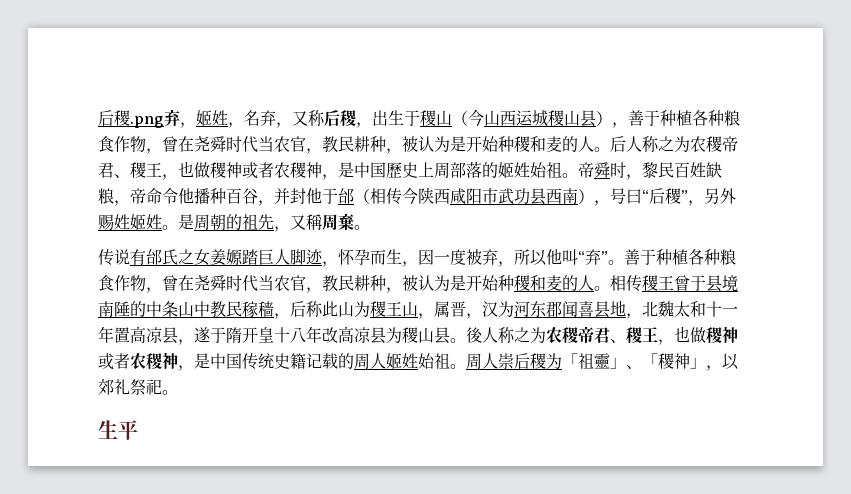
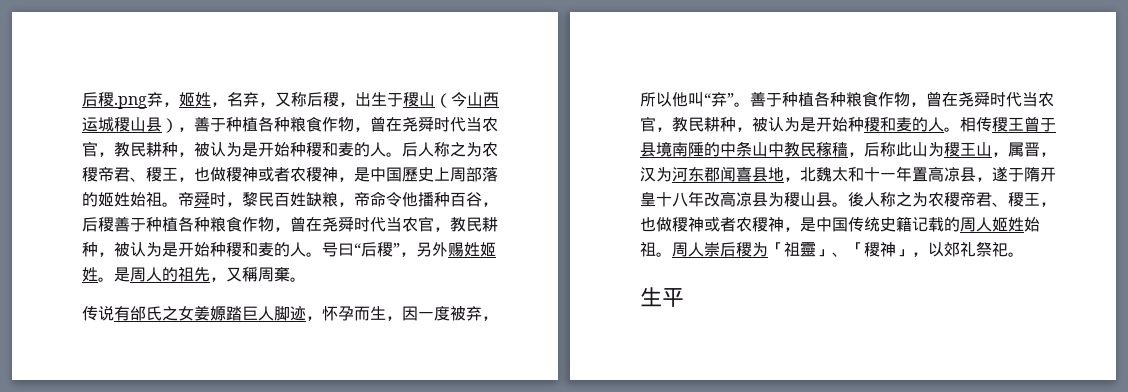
[274,187,610,206] 并封他于邰（相传今陕西咸阳市武功县西南）， -> [82,216,498,232] [82,242,322,257] 后稷善于种植各种粮食作物，曾在尧舜时代当农官，教民耕种，被认为是开始种稷和麦的人。
[210,214,226,230] 朝 -> [146,267,162,282] 人

